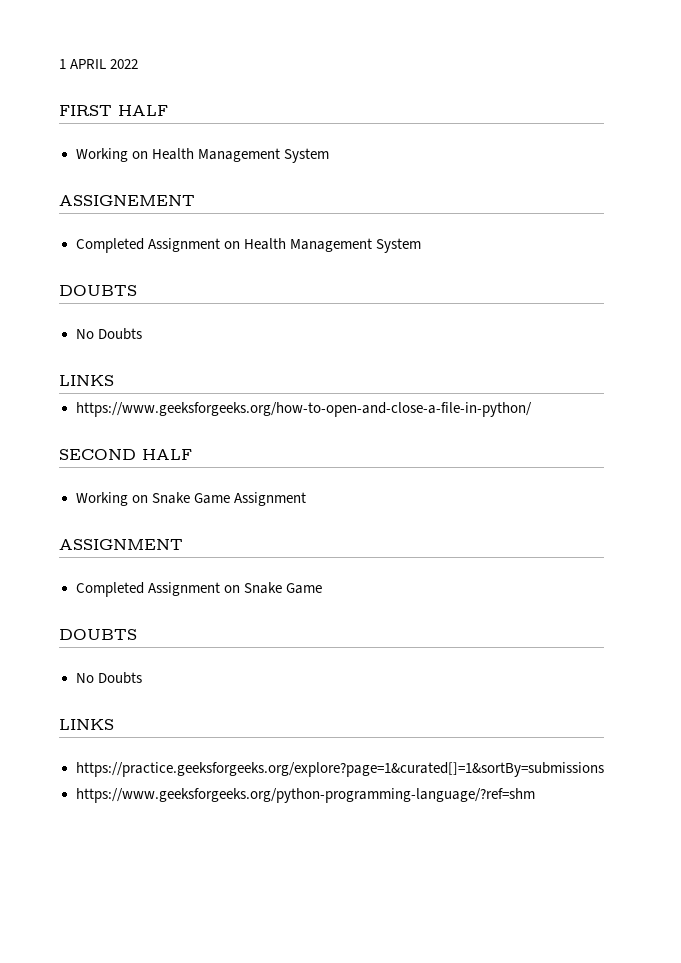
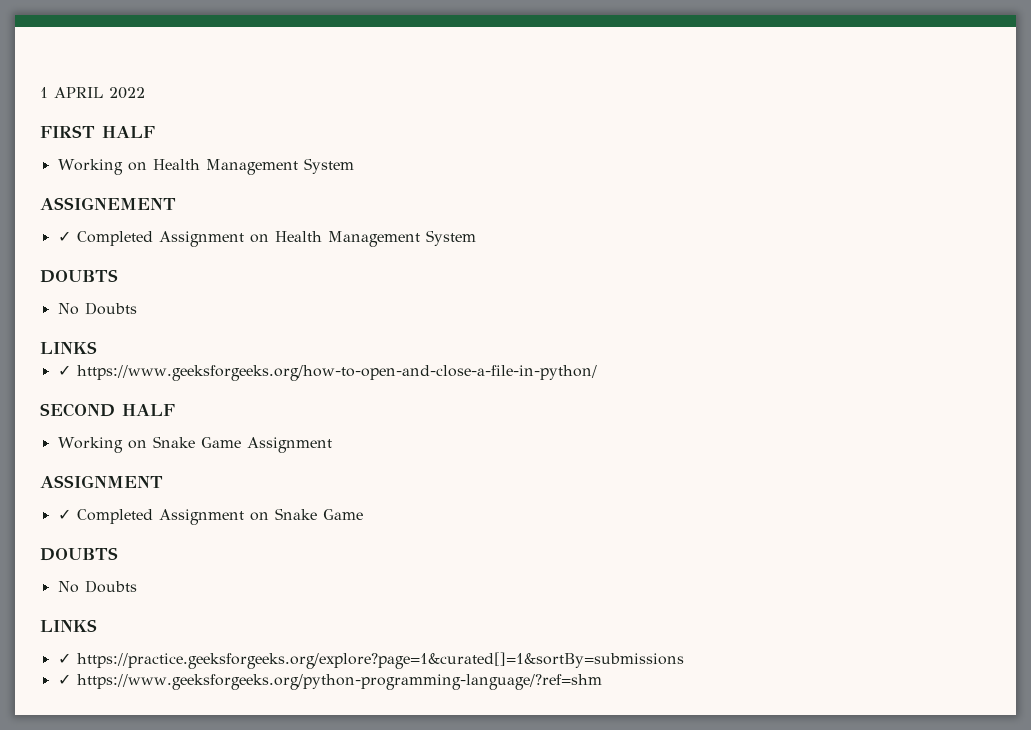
(195, 200) none -> [57,231,71,242] ✓
(114, 380) none -> [57,365,71,376] ✓
(183, 544) none -> [57,509,71,520] ✓
(114, 724) none -> [57,653,71,664] ✓
(604, 769) none -> [57,674,71,685] ✓

